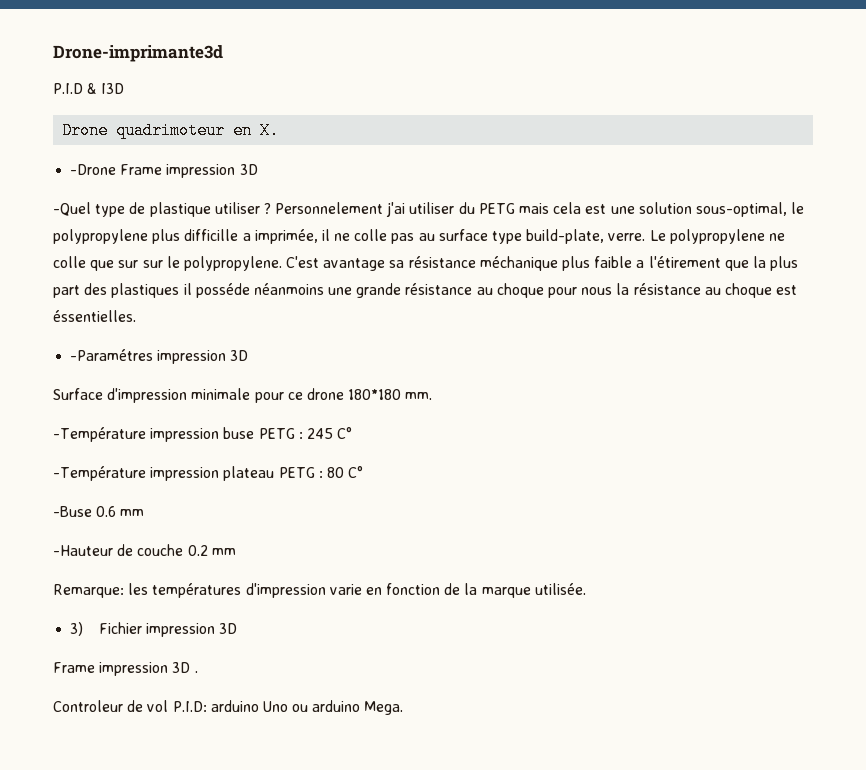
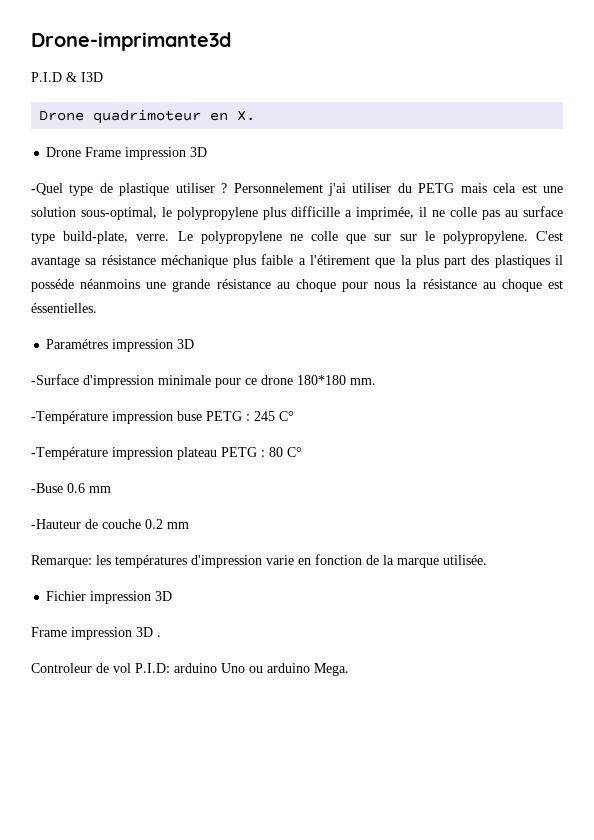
[70,164,117,175] -Drone -> [46,147,82,157] Drone
[70,349,249,364] [53,388,103,400] -Paramétres impression 3D // Surface -> [46,339,195,352] [31,374,79,385] Paramétres impression 3D // -Surface
[70,622,84,636] 3) -> (487, 560) none

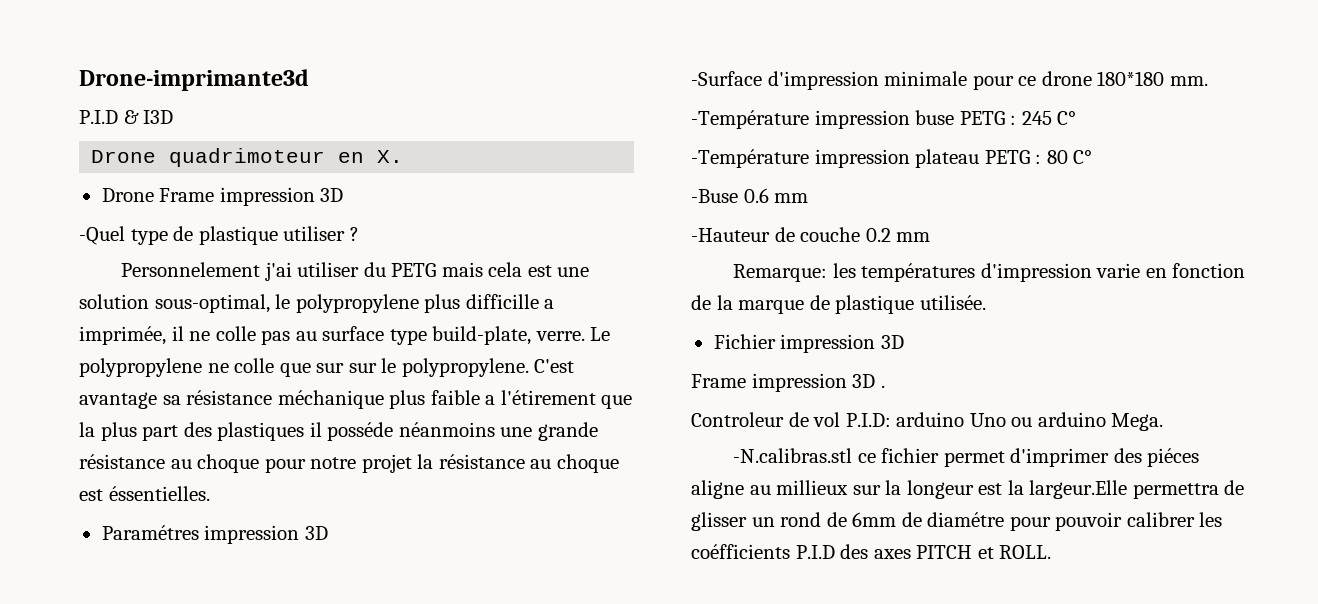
(228, 188) none -> (359, 234) //
[374,282,401,289] nous -> [310,454,412,473] notre projet
(439, 563) none -> [809,295,915,314] de plastique
(349, 669) none -> [733,448,1200,467] [691,480,1245,499] [691,512,1223,531] [691,544,1052,559] // -N.calibras.stl ce fichier permet d'imprimer des piéces aligne au millieux sur la longeur est la largeur.Elle permettra de glisser un rond de 6mm de diamétre pour pouvoir calibrer les coéfficients P.I.D des axes PITCH et ROLL.

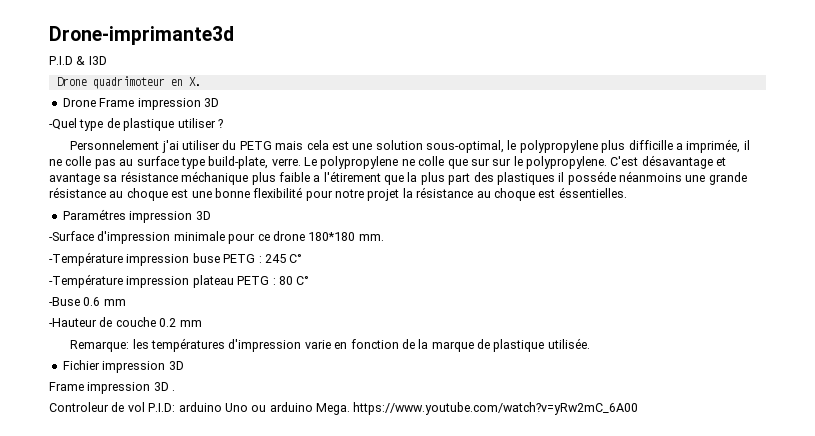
(575, 366) none -> [641,155,727,169] désavantage et
(260, 463) none -> [171,187,303,198] est une bonne flexibilité
[733,448,1200,467] [691,480,1245,499] [691,512,1223,531] [691,544,1052,559] // -N.calibras.stl ce fichier permet d'imprimer des piéces aligne au millieux sur la longeur est la largeur.Elle permettra de glisser un rond de 6mm de diamétre pour pouvoir calibrer les coéfficients P.I.D des axes PITCH et ROLL. -> [353,402,639,415] https://www.youtube.com/watch?v=yRw2mC_6A00

